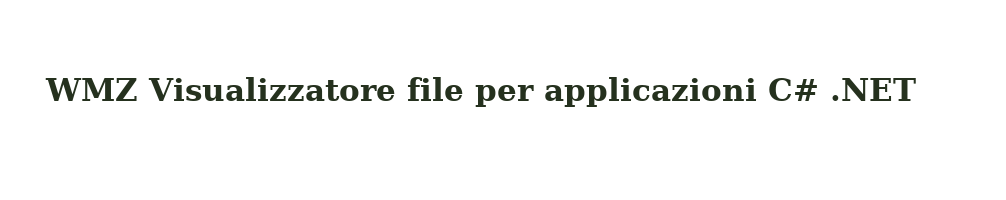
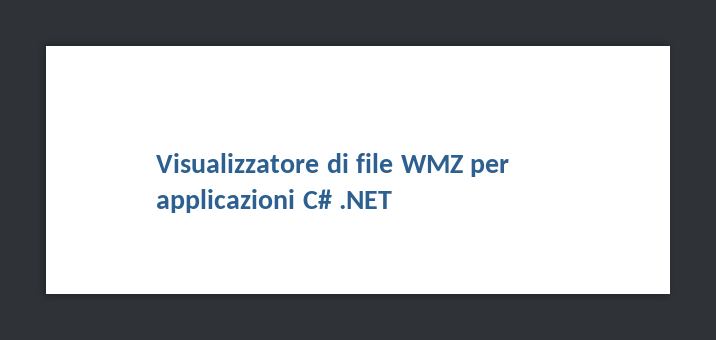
[45,77,464,101] WMZ Visualizzatore file -> [156,153,463,173] Visualizzatore di file WMZ

